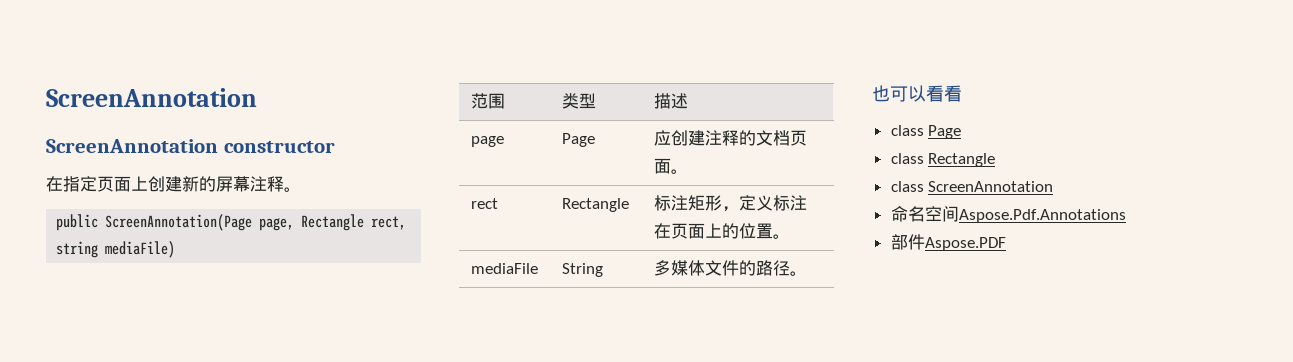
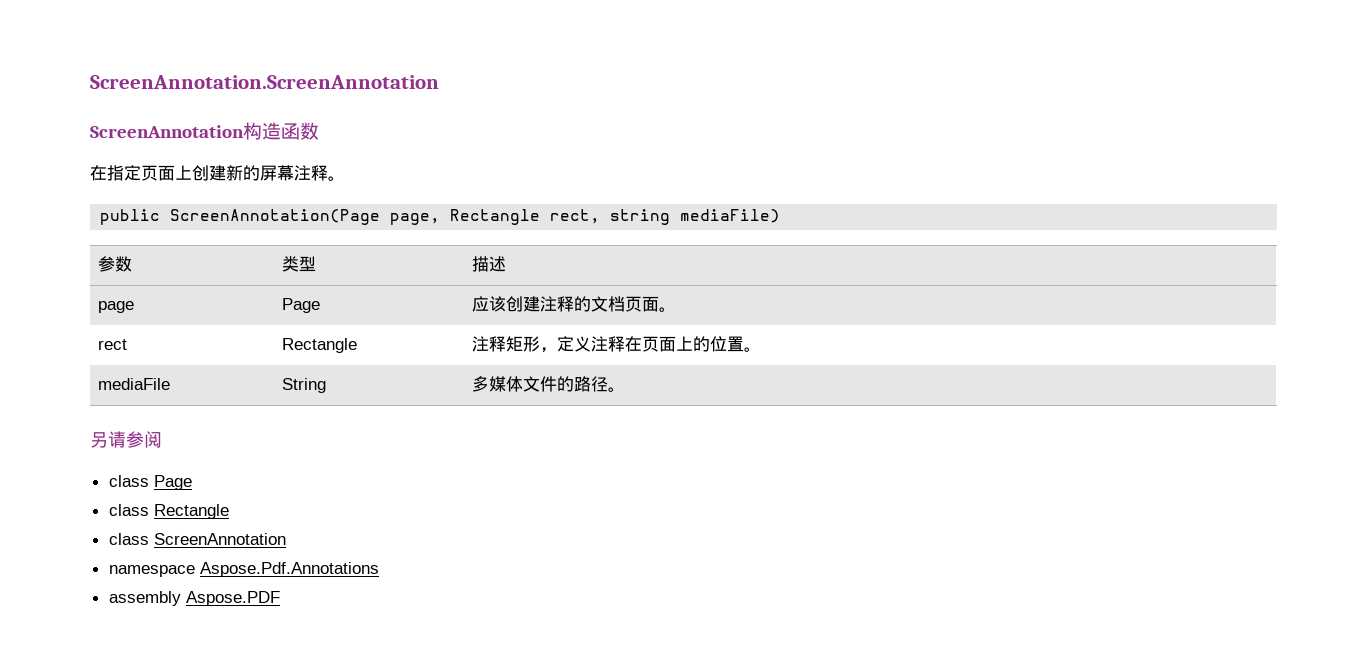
[46,88,257,107] [46,139,335,153] ScreenAnnotation // ScreenAnnotation constructor -> [90,75,439,89] [90,122,319,140] ScreenAnnotation.ScreenAnnotation // ScreenAnnotation构造函数
[470,93,505,109] 范围 -> [97,256,132,272] 参数
(671, 138) none -> [488,296,506,312] 该
[653,195,688,211] 标注 -> [471,336,506,352] 注释
[772,195,807,211] 标注 -> [590,336,625,352] 注释
[872,85,962,102] 也可以看看 -> [90,431,162,448] 另请参阅
[890,206,959,222] 命名空间 -> [108,565,195,577] namespace
[890,234,925,250] 部件 -> [108,591,181,606] assembly

